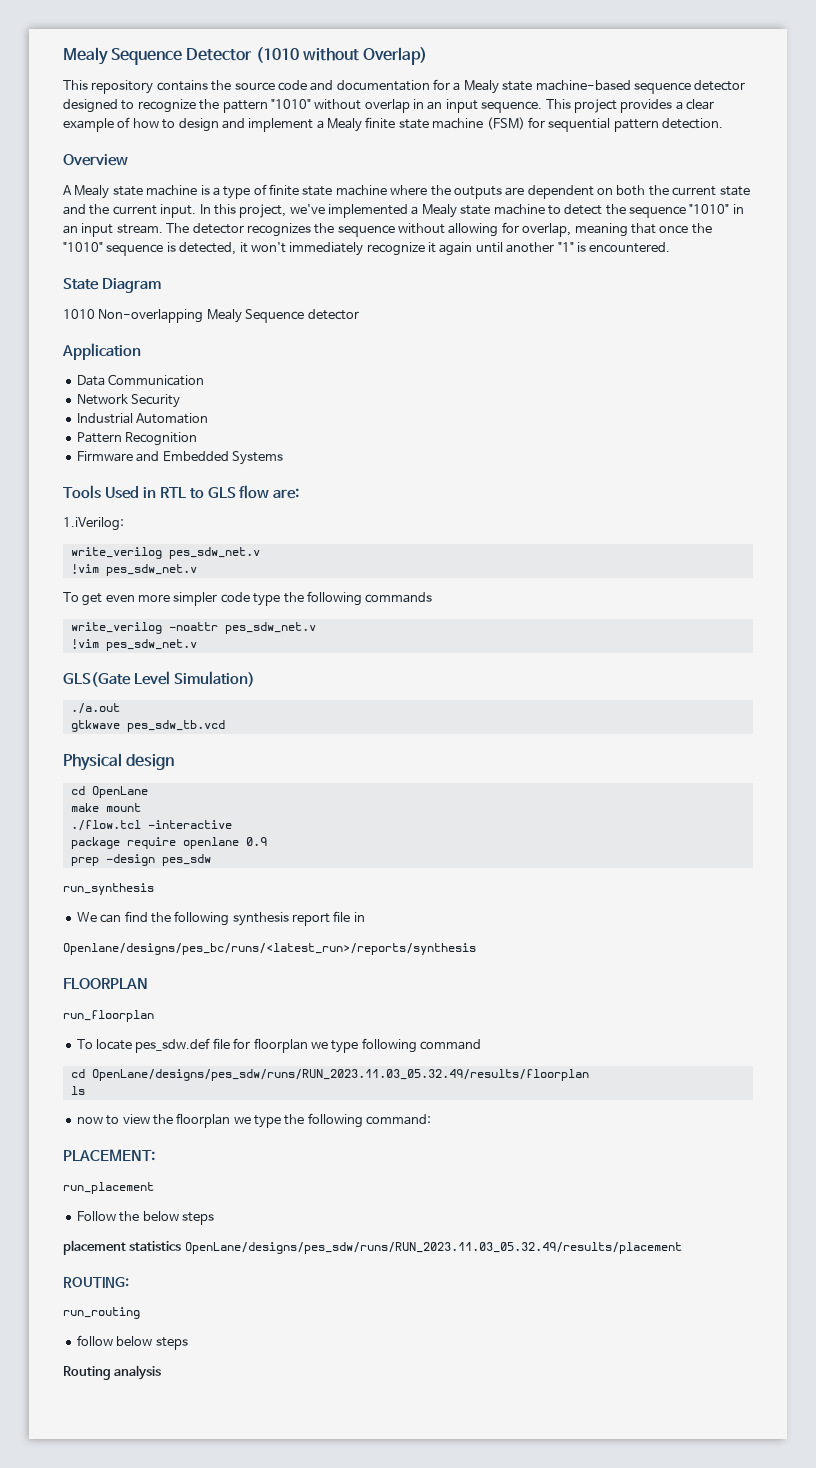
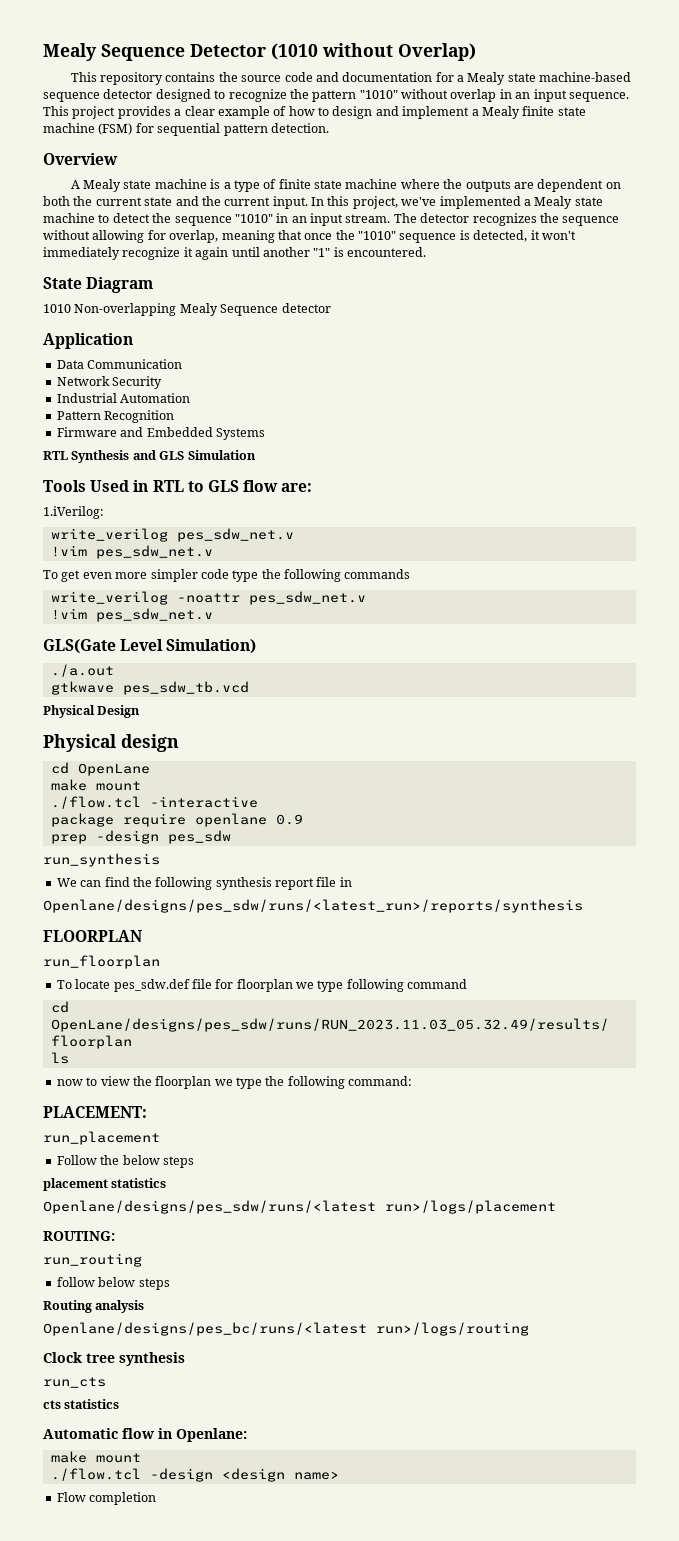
(283, 458) none -> [43,450,256,463] // RTL Synthesis and GLS Simulation
(225, 726) none -> [43,705,141,718] // Physical Design
[63,943,476,955] Openlane/designs/pes_bc/runs/<latest_run>/reports/synthesis -> [43,899,583,913] Openlane/designs/pes_sdw/runs/<latest_run>/reports/synthesis
[184,1242,682,1254] OpenLane/designs/pes_sdw/runs/RUN_2023.11.03_05.32.49/results/placement -> [43,1200,556,1214] // Openlane/designs/pes_sdw/runs/<latest run>/logs/placement
(162, 1372) none -> [43,1322,529,1336] [43,1352,185,1366] [43,1377,106,1388] [43,1399,120,1409] [43,1428,247,1442] [50,1451,141,1463] [50,1468,339,1482] [56,1492,157,1505] // Openlane/designs/pes_bc/runs/<latest run>/logs/routing // Clock tree synthesis // run_cts // cts statistics // Automatic flow in Openlane: // make mount // ./flow.tcl -design <design name> // Flow completion

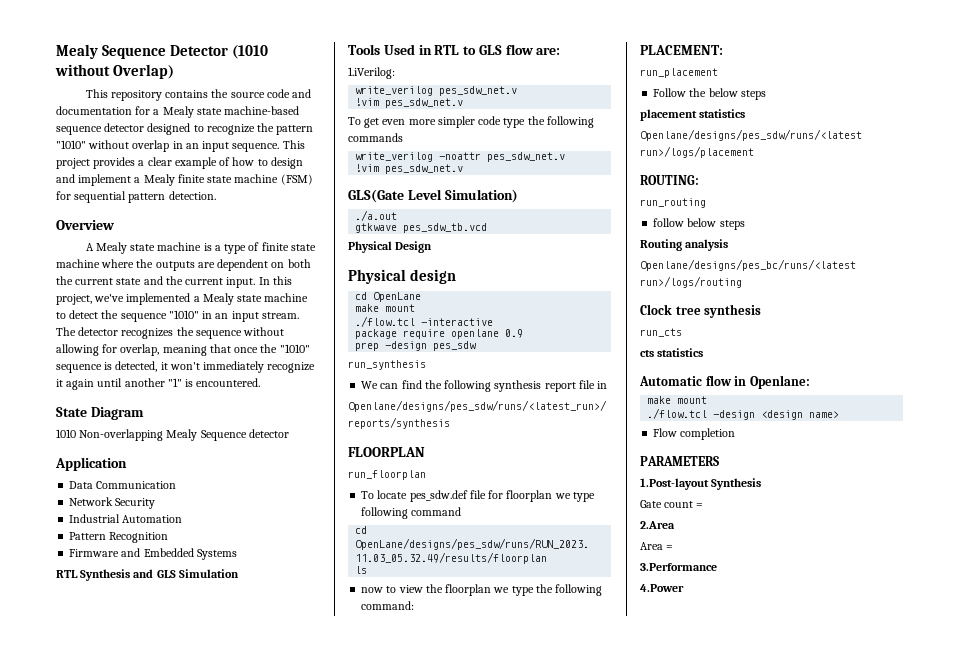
(157, 1498) none -> [640,456,719,466] [640,478,762,490] [640,500,704,508] [640,521,675,529] [640,542,674,550] [640,563,717,571] [640,584,684,592] // PARAMETERS // 1.Post-layout Synthesis // Gate count = // 2.Area // Area = // 3.Performance // 4.Power

